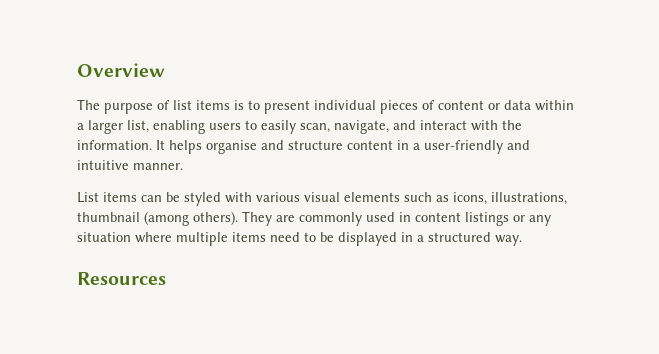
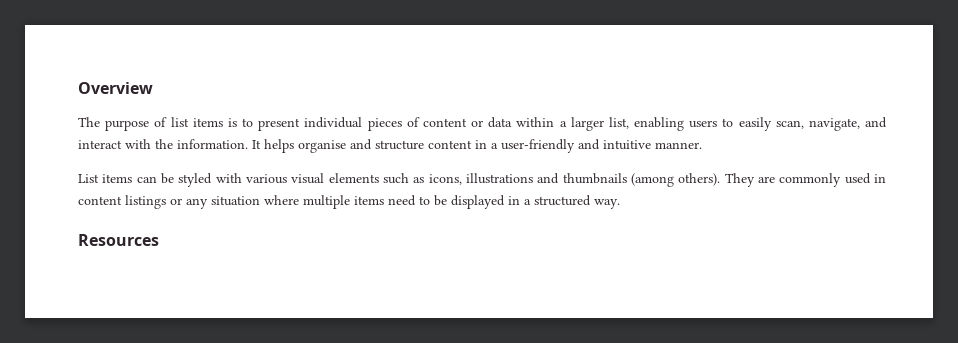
[491,192,567,205] [77,212,140,222] illustrations, thumbnail -> [465,173,627,184] illustrations and thumbnails

